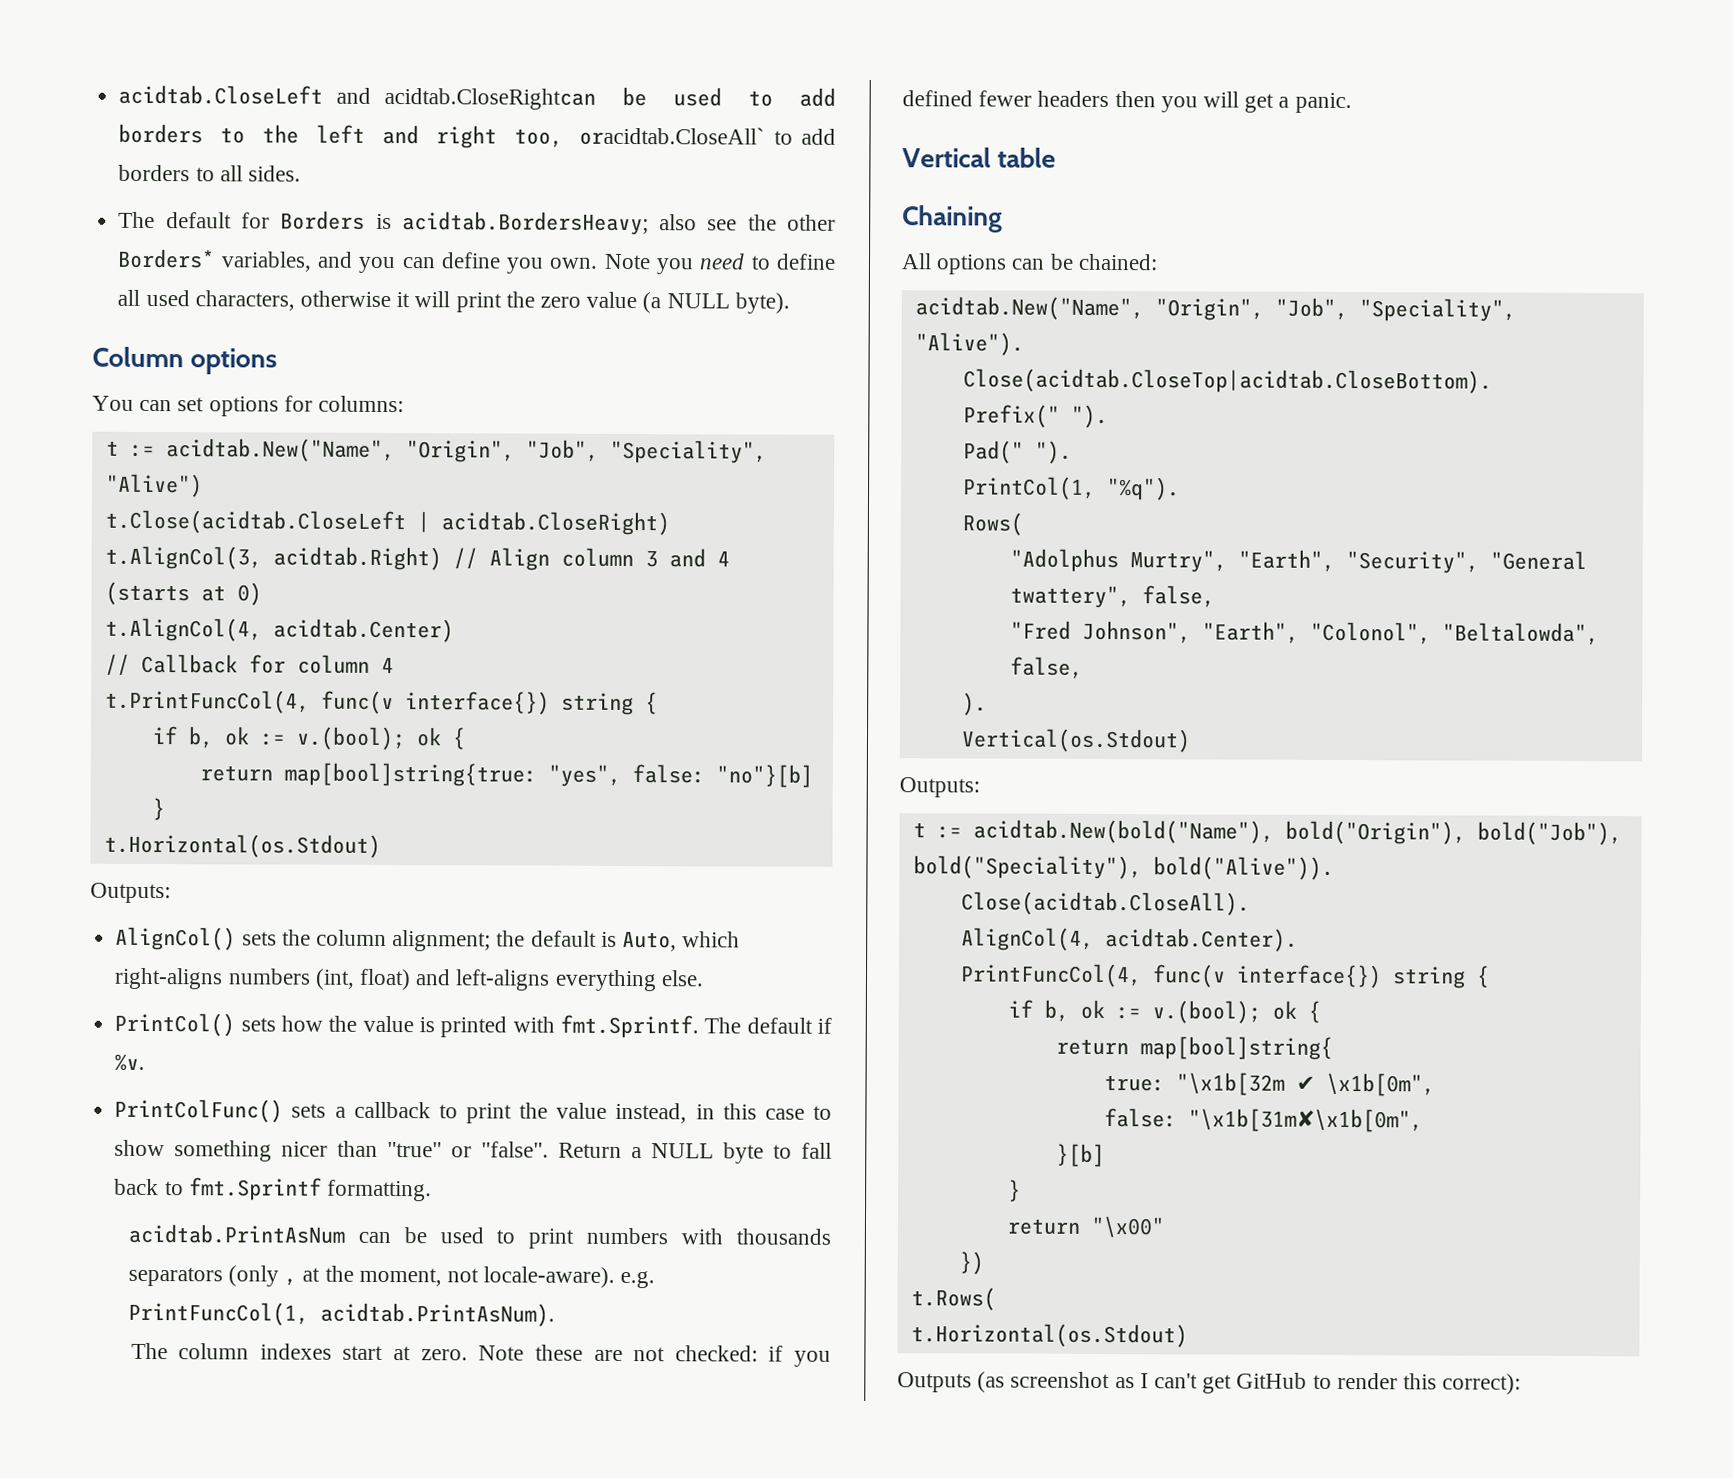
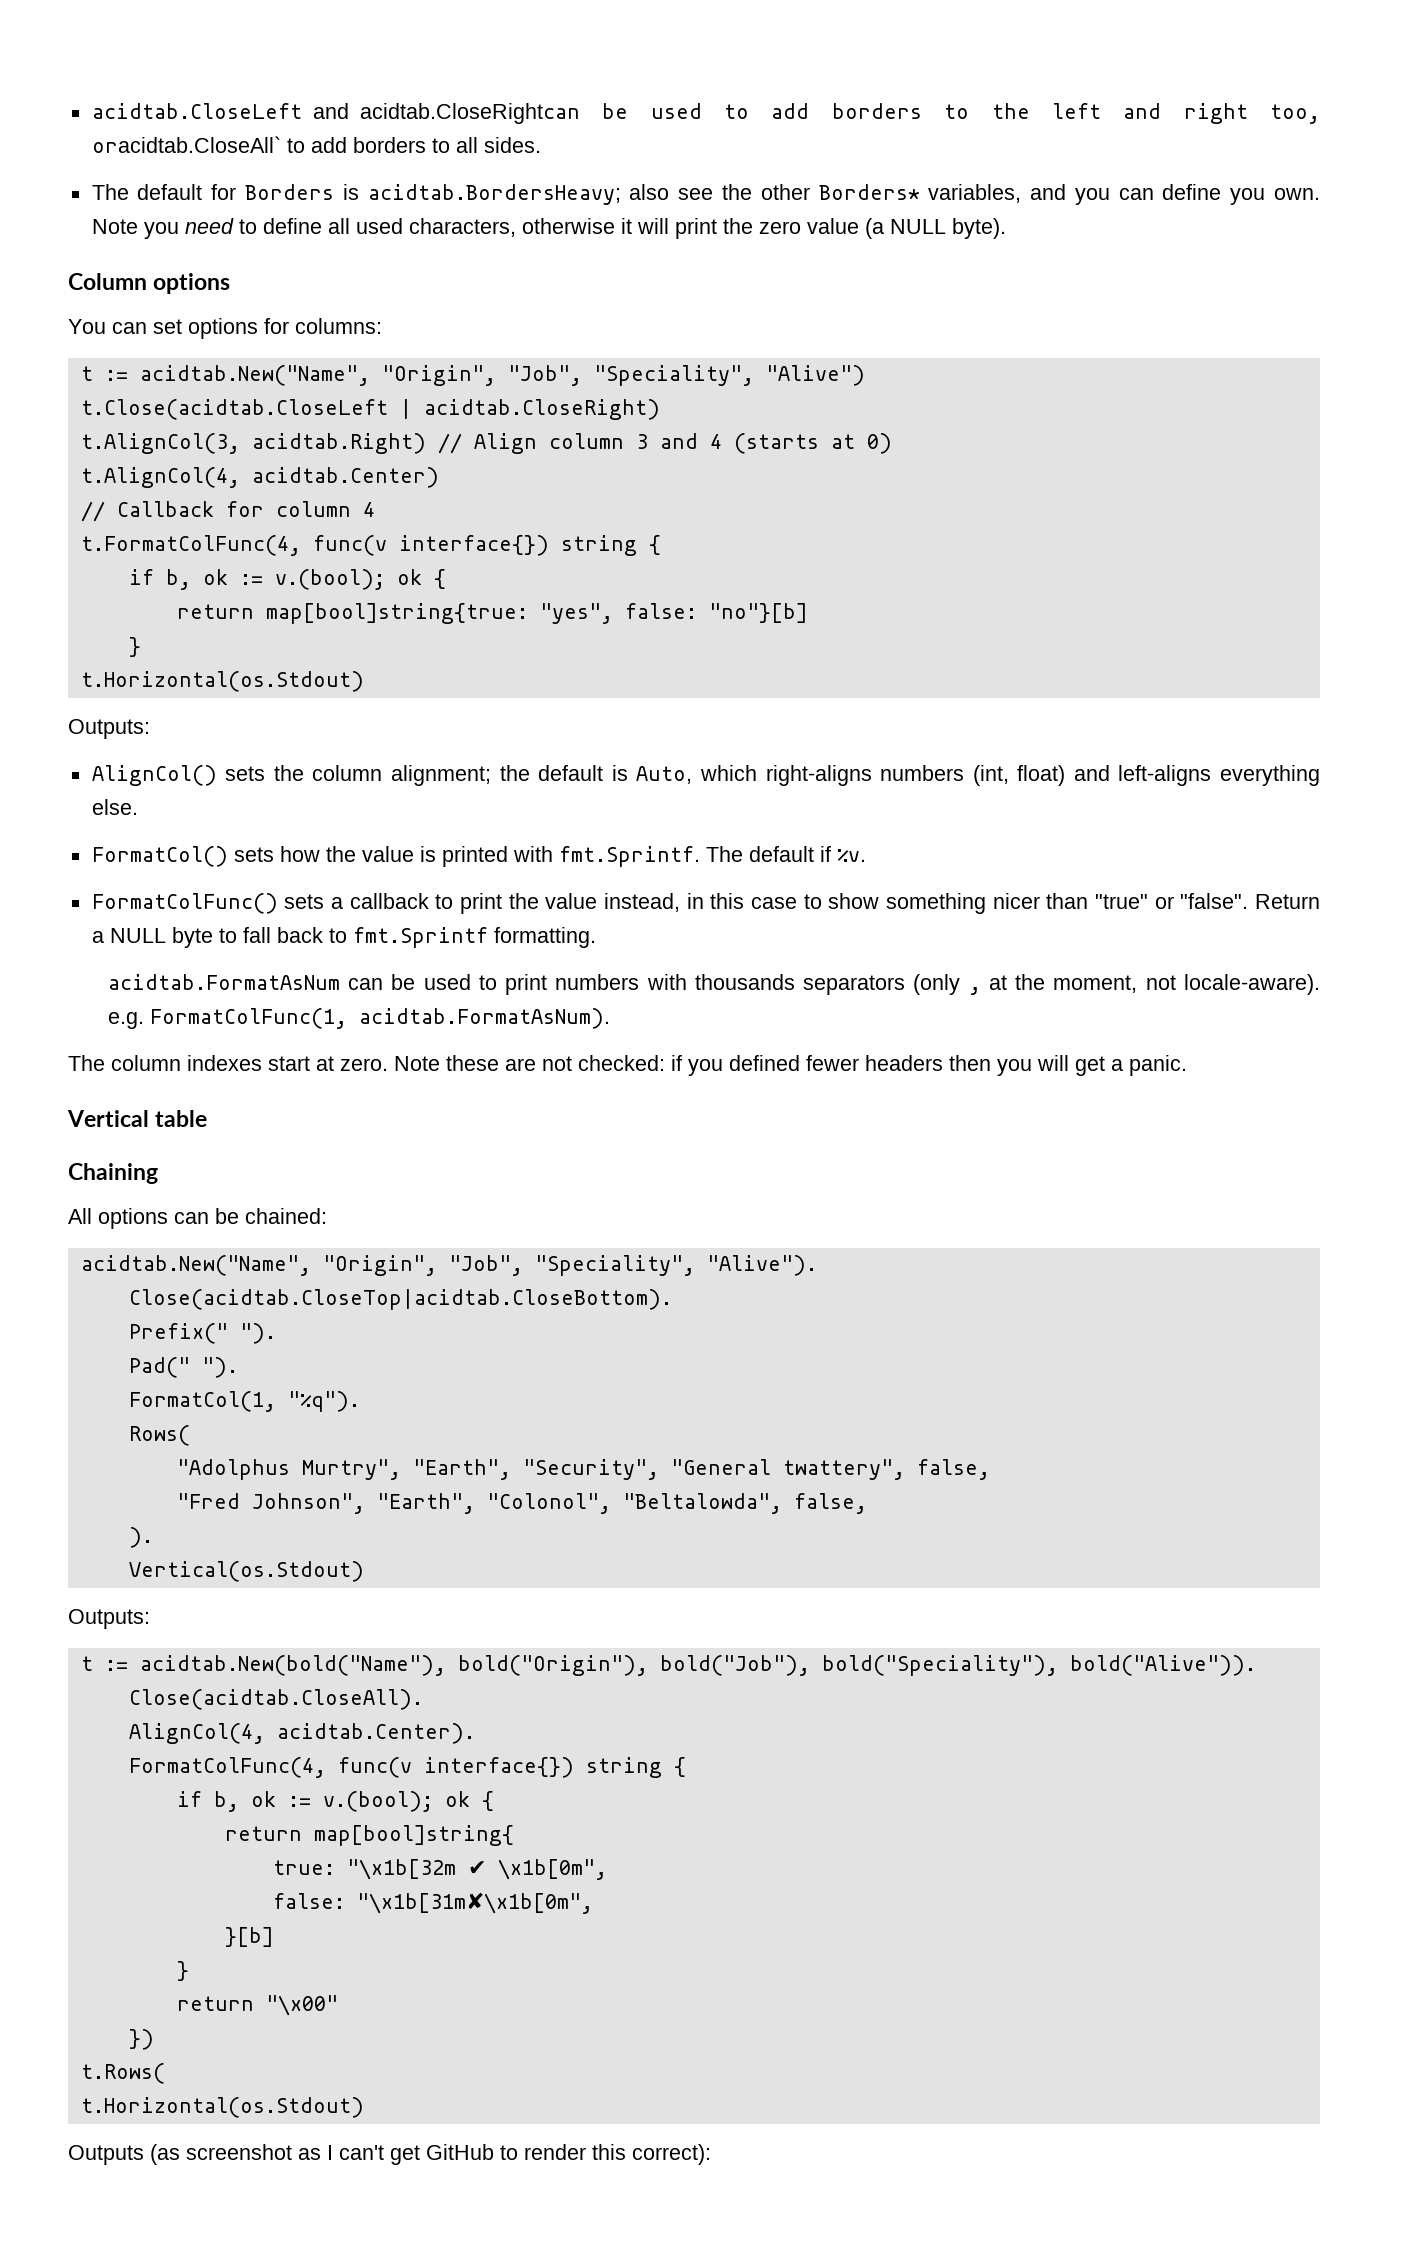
[104,689,310,714] t.PrintFuncCol(4, -> [80,535,301,556] t.FormatColFunc(4,
[114,1012,236,1037] PrintCol() -> [91,846,228,867] FormatCol()
[114,1098,284,1123] PrintColFunc() -> [91,893,278,914] FormatColFunc()
[127,1223,345,1244] acidtab.PrintAsNum -> [107,974,340,990] acidtab.FormatAsNum
[127,1301,555,1327] PrintFuncCol(1, acidtab.PrintAsNum). -> [149,1008,610,1029] FormatColFunc(1, acidtab.FormatAsNum).
[962,476,1096,500] PrintCol(1, -> [128,1391,276,1412] FormatCol(1,
[959,963,1142,988] PrintFuncCol(4, -> [128,1757,326,1778] FormatColFunc(4,

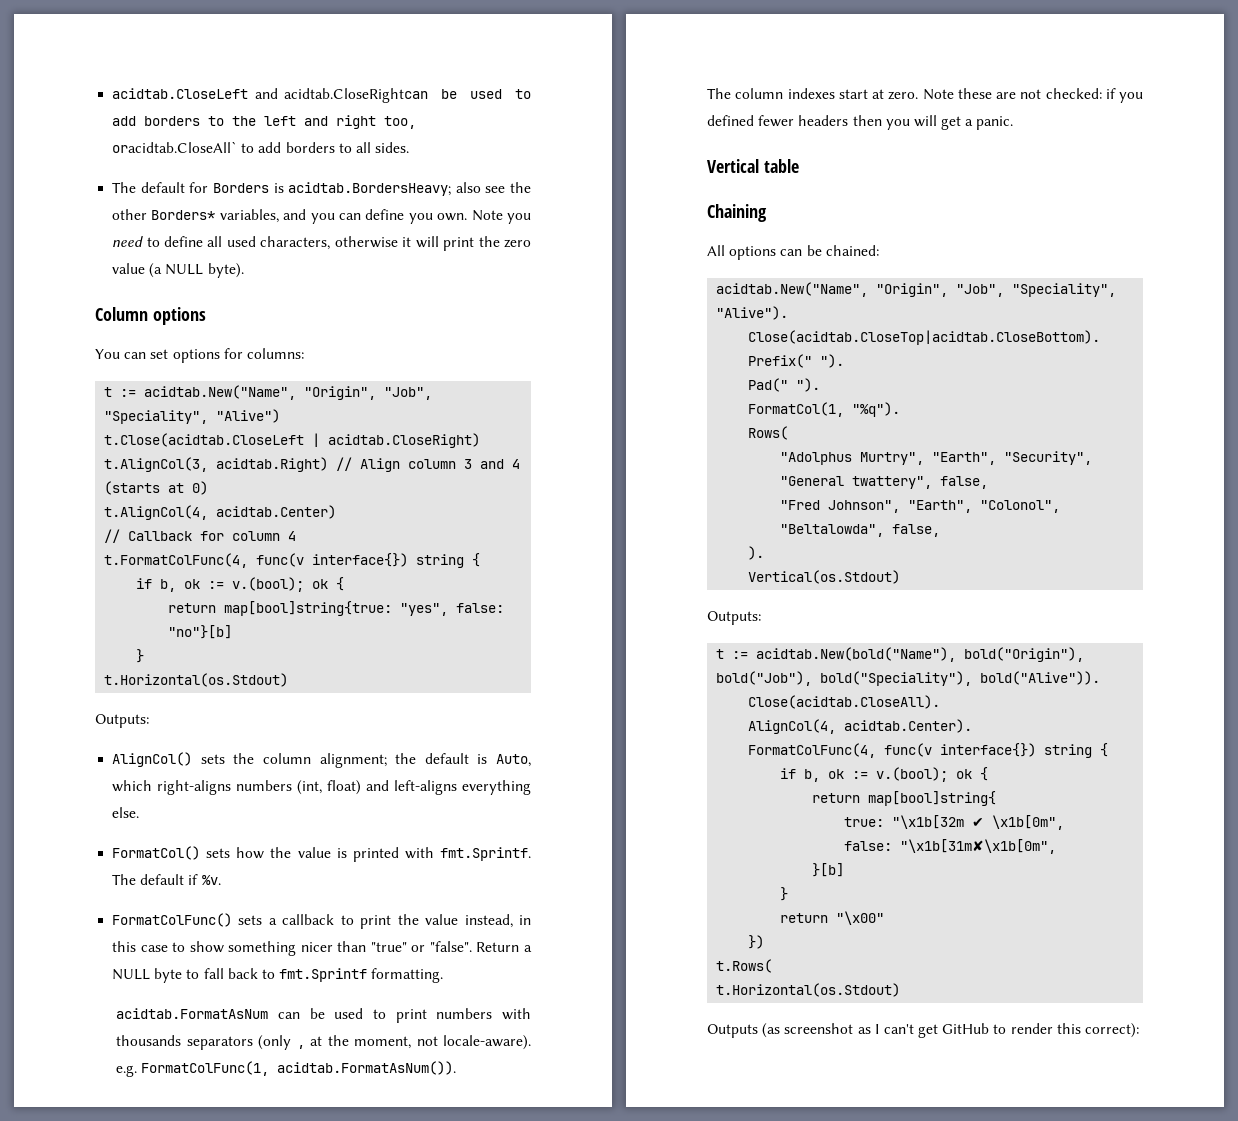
[358,1008,610,1029] acidtab.FormatAsNum). -> [277,1061,457,1075] acidtab.FormatAsNum()).

